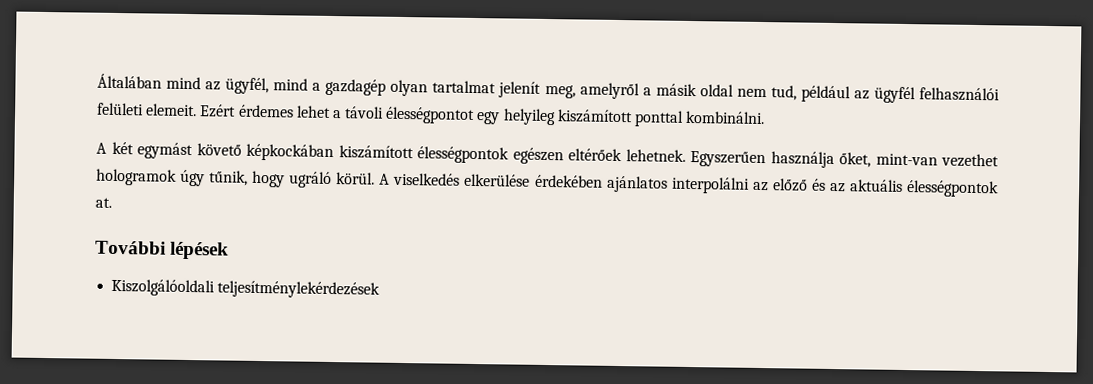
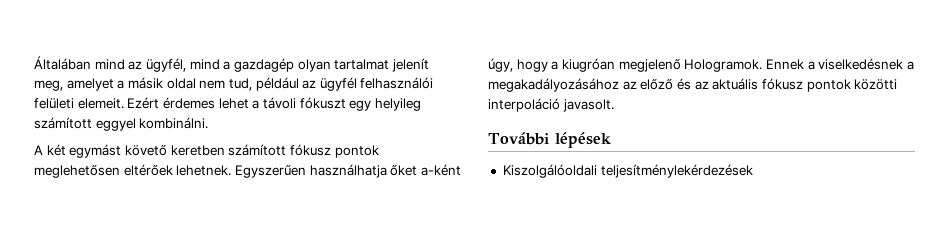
[579,82,640,100] amelyről -> [66,78,114,91] amelyet
[385,106,476,124] élességpontot -> [299,97,346,109] fókuszt
[556,109,685,127] kiszámított ponttal -> [34,117,136,131] számított eggyel
[246,143,999,169] [96,168,750,194] képkockában kiszámított élességpontok egészen eltérőek lehetnek. Egyszerűen használja őket, mint-van vezethet hologramok úgy tűnik, hogy ugráló körül. A viselkedés elkerülése érdekében ajánlatos interpolálni -> [170,144,379,158] [34,164,461,178] [488,58,914,72] [488,78,619,92] keretben számított fókusz pontok meglehetősen eltérőek lehetnek. Egyszerűen használhatja őket a-ként úgy, hogy a kiugróan megjelenő Hologramok. Ennek a viselkedésnek a megakadályozásához
[905,180,999,198] [95,197,112,208] élességpontok at. -> [761,78,898,92] [488,98,614,112] fókusz pontok közötti interpoláció javasolt.

